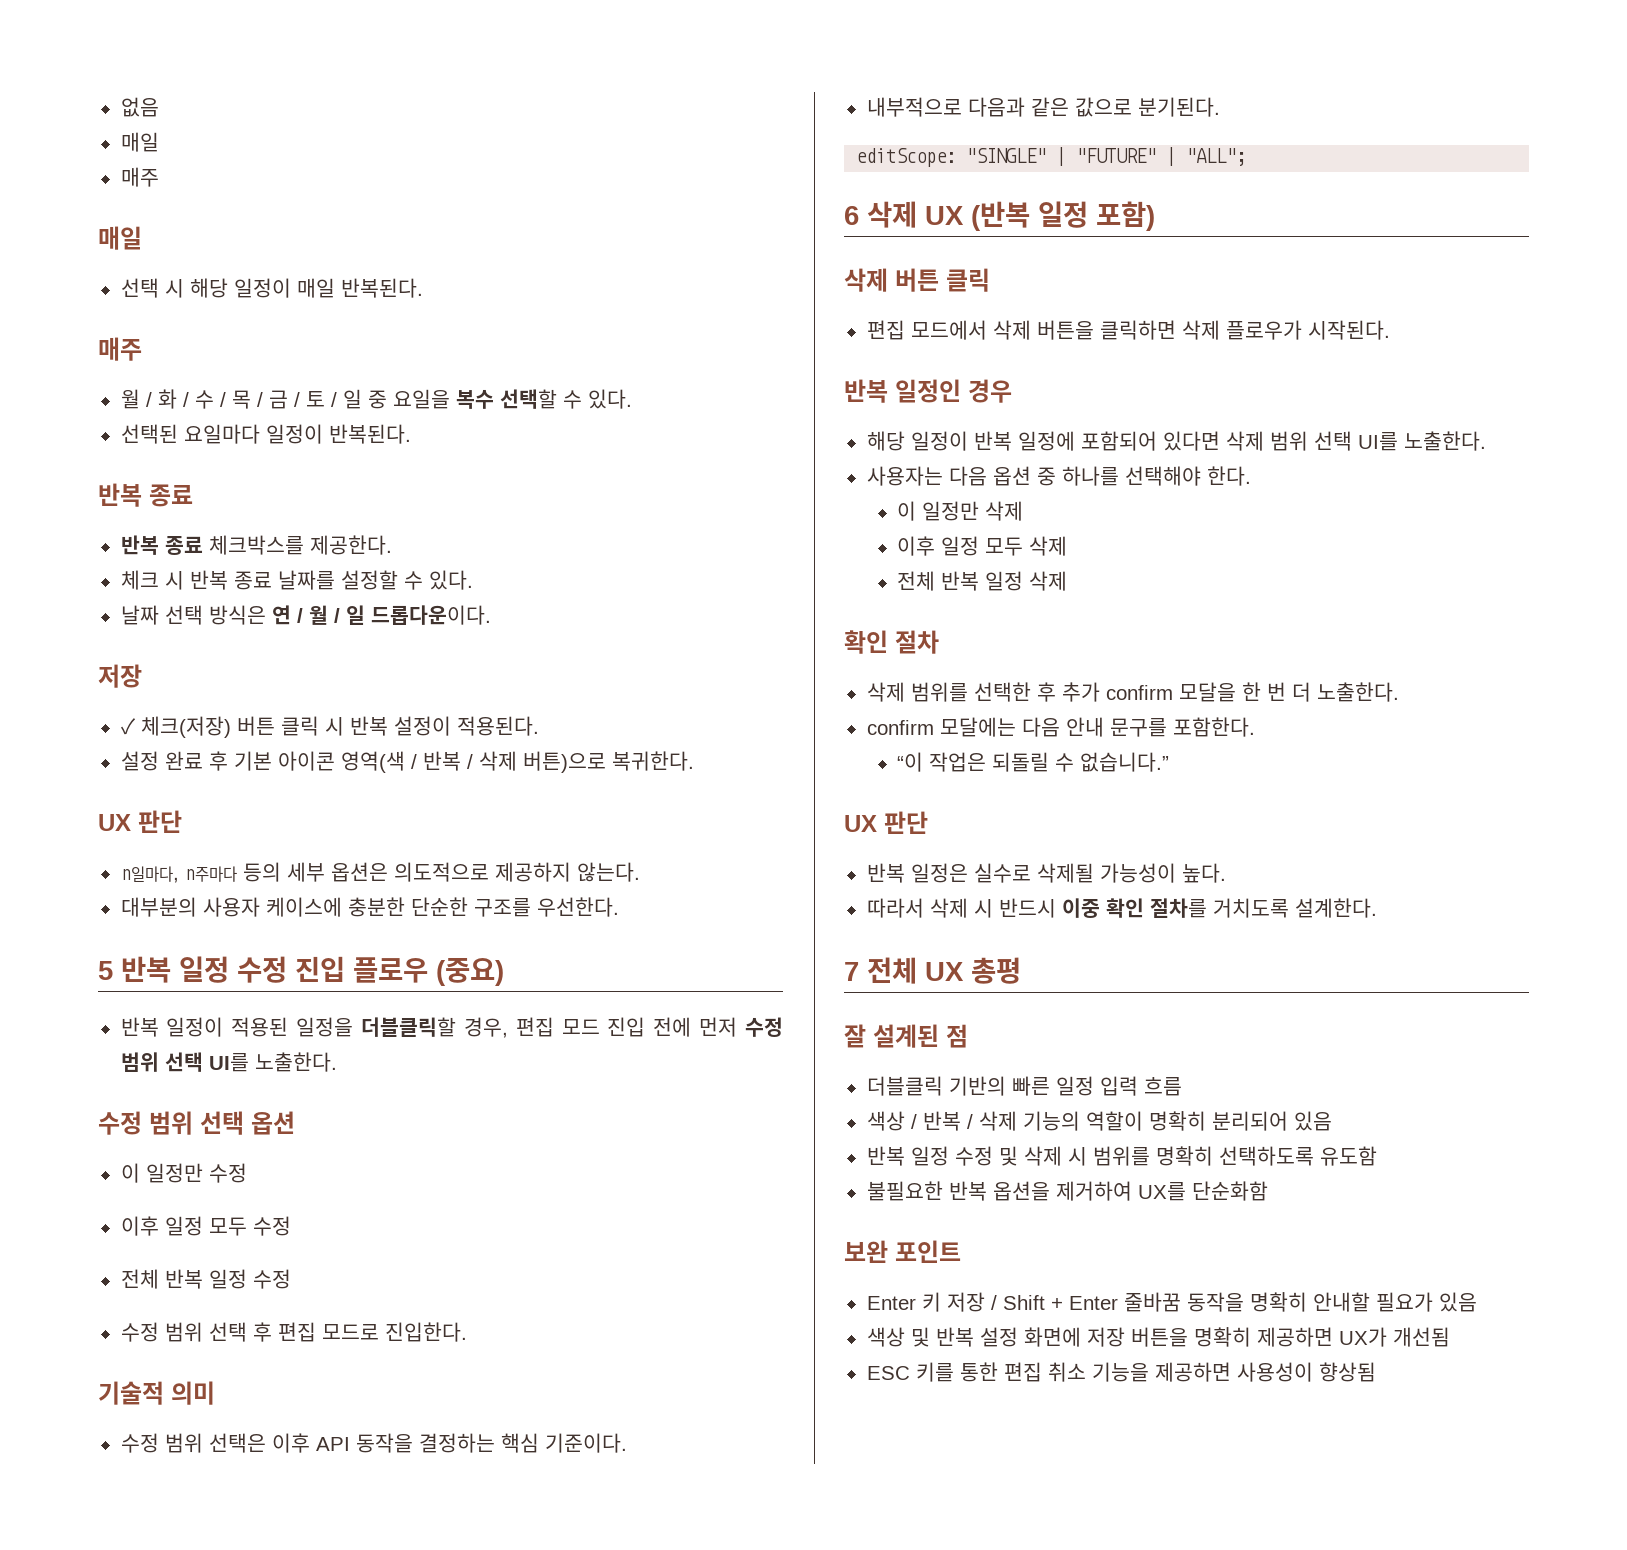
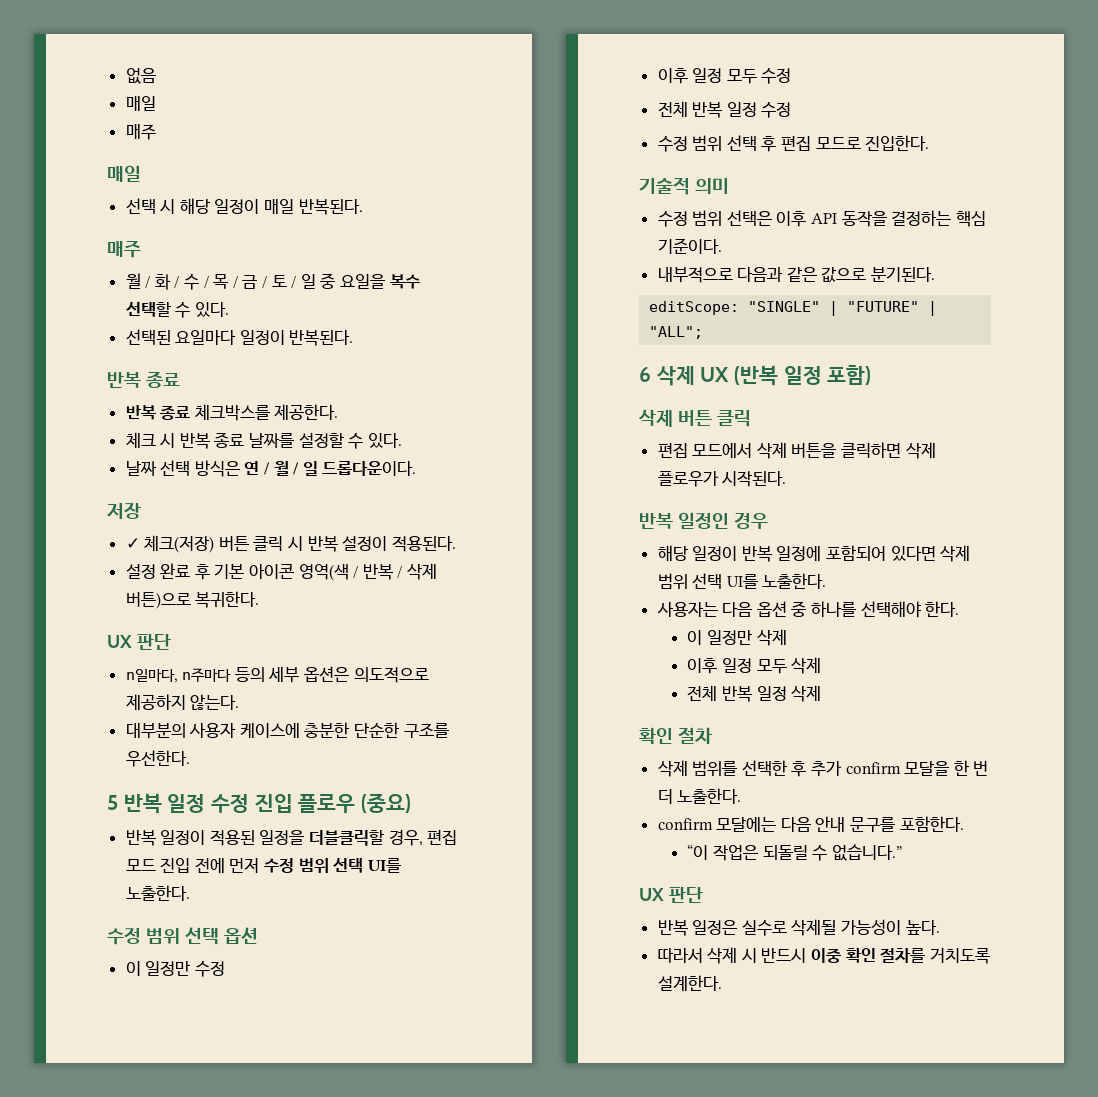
[844,957,1021,984] [844,1024,968,1048] [866,1076,1182,1096] [866,1111,1332,1131] [866,1146,1377,1166] [866,1181,1268,1201] [844,1240,961,1263] [866,1292,1477,1312] [866,1327,1450,1347] [866,1362,1376,1382] // 7 전체 UX 총평 // 잘 설계된 점 // 더블클릭 기반의 빠른 일정 입력 흐름 // 색상 / 반복 / 삭제 기능의 역할이 명확히 분리되어 있음 // 반복 일정 수정 및 삭제 시 범위를 명확히 선택하도록 유도함 // 불필요한 반복 옵션을 제거하여 UX를 단순화함 // 보완 포인트 // Enter 키 저장 / Shift + Enter 줄바꿈 동작을 명확히 안내할 필요가 있음 // 색상 및 반복 설정 화면에 저장 버튼을 명확히 제공하면 UX가 개선됨 // ESC 키를 통한 편집 취소 기능을 제공하면 사용성이 향상됨 -> (722, 983) none

